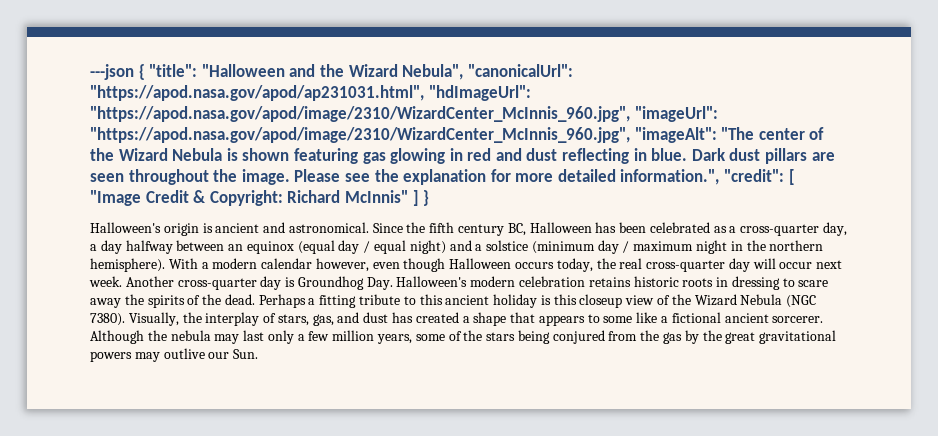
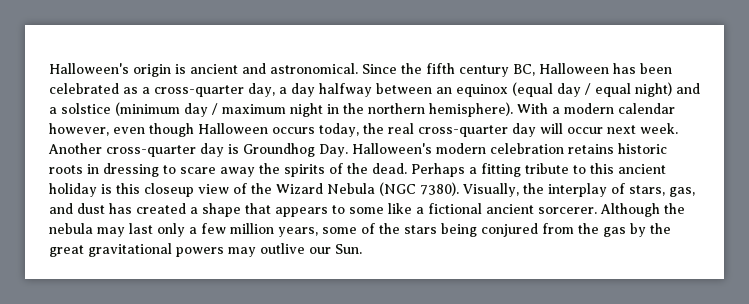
[90,64,573,80] [90,85,531,101] [90,106,718,122] [90,127,825,143] [90,148,835,164] [90,169,795,185] [90,190,430,206] ---json { "title": "Halloween and the Wizard Nebula", "canonicalUrl": "https://apod.nasa.gov/apod/ap231031.html", "hdImageUrl": "https://apod.nasa.gov/apod/image/2310/WizardCenter_McInnis_960.jpg", "imageUrl": "https://apod.nasa.gov/apod/image/2310/WizardCenter_McInnis_960.jpg", "imageAlt": "The center of the Wizard Nebula is shown featuring gas glowing in red and dust reflecting in blue. Dark dust pillars are seen throughout the image. Please see the explanation for more detailed information.", "credit": [ "Image Credit & Copyright: Richard McInnis" ] } // -> (49, 68) none

